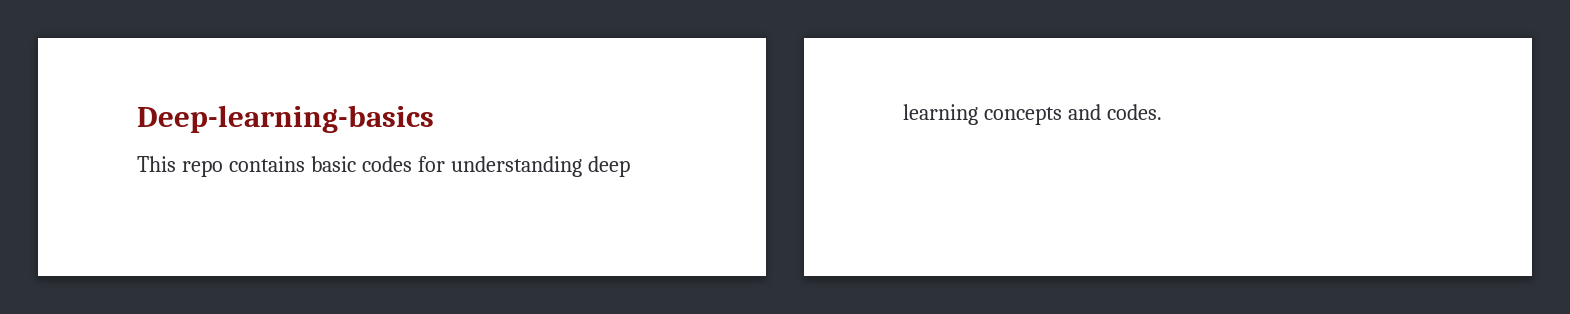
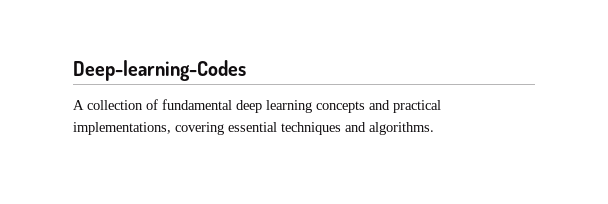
[137,105,434,133] [137,156,630,177] [903,104,1162,125] Deep-learning-basics // This repo contains basic codes for understanding deep learning concepts and codes. -> [73,60,246,81] [73,99,441,113] [73,122,434,135] Deep-learning-Codes // A collection of fundamental deep learning concepts and practical implementations, covering essential techniques and algorithms.

